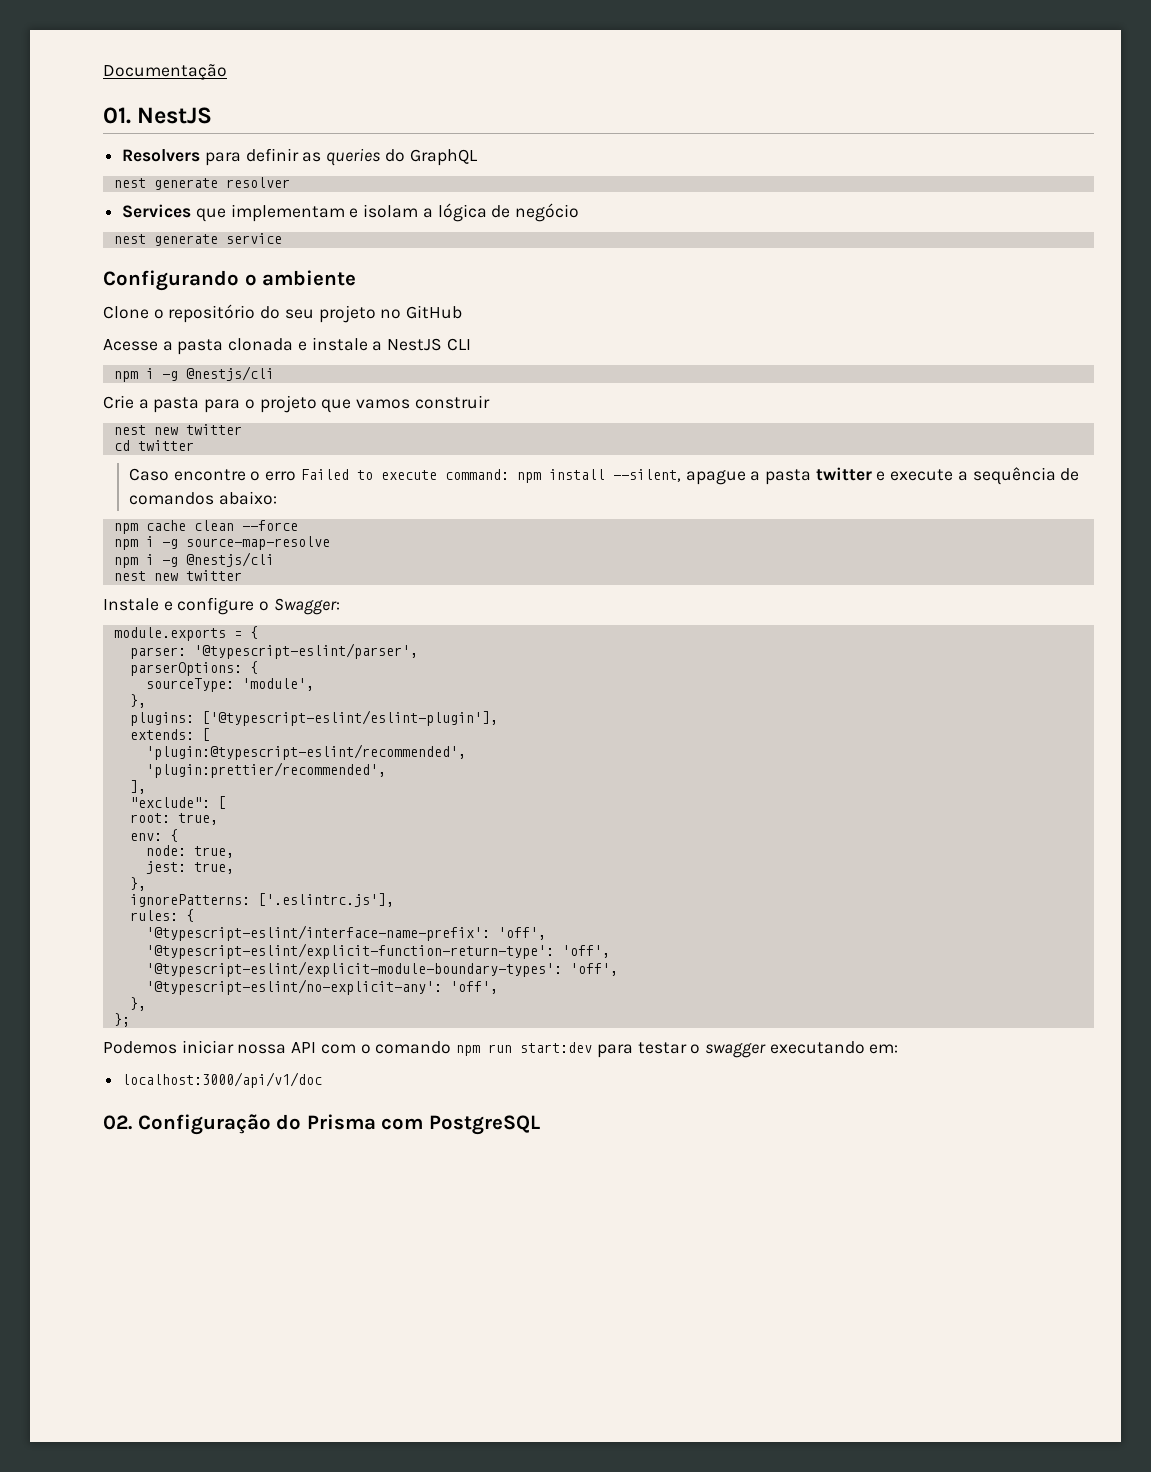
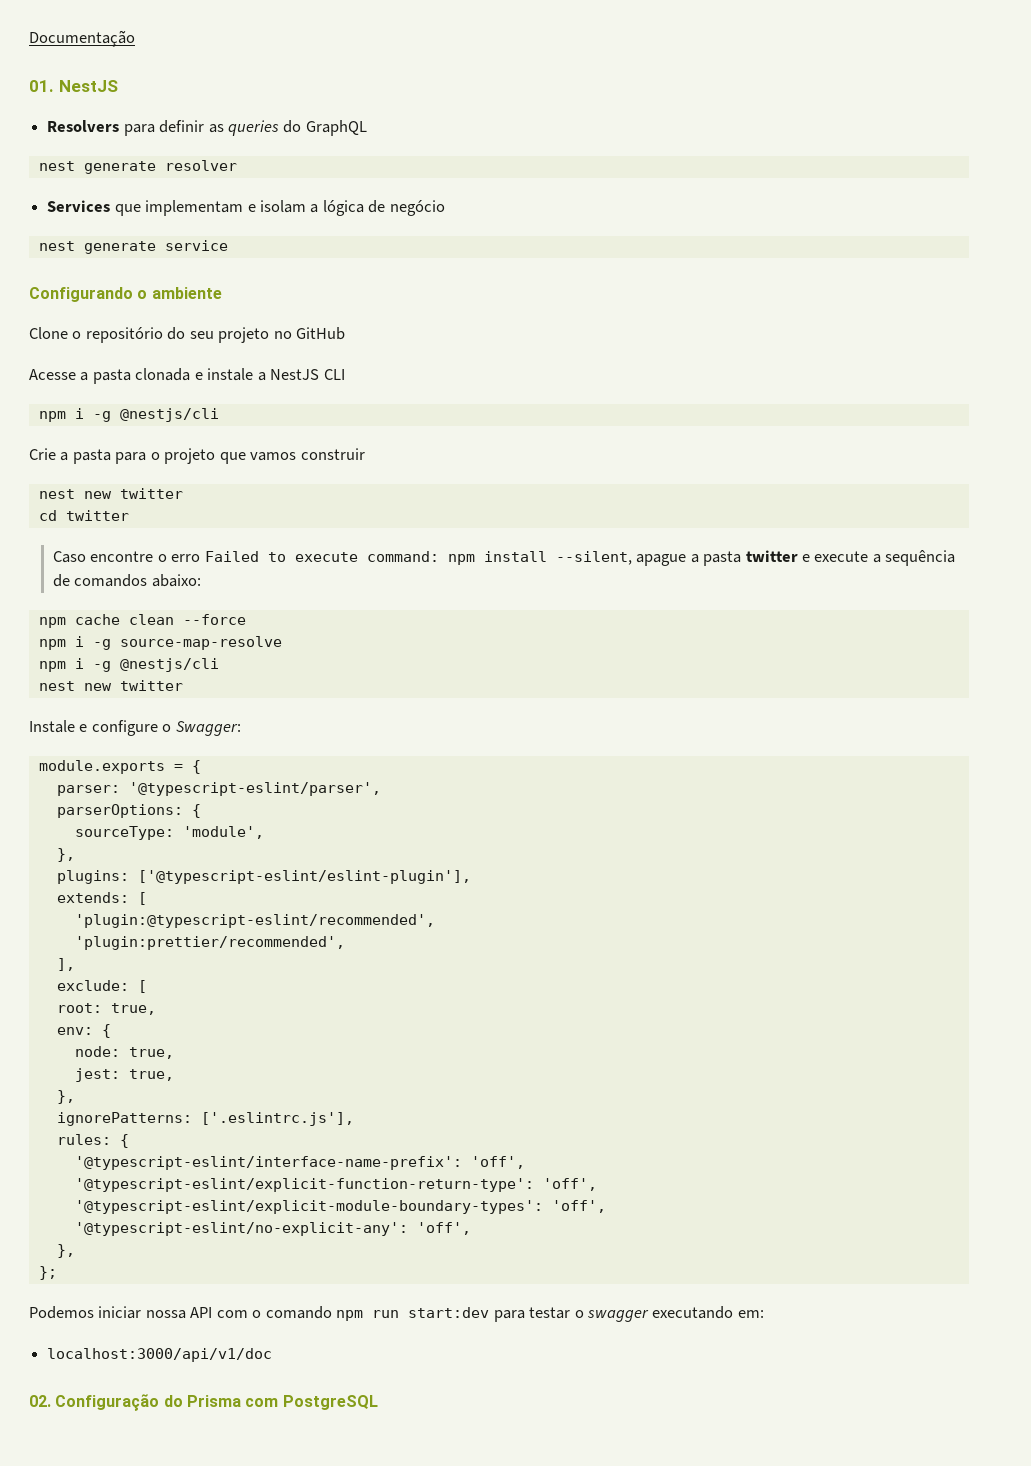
[129,797,210,808] "exclude": -> [56,980,129,991] exclude:

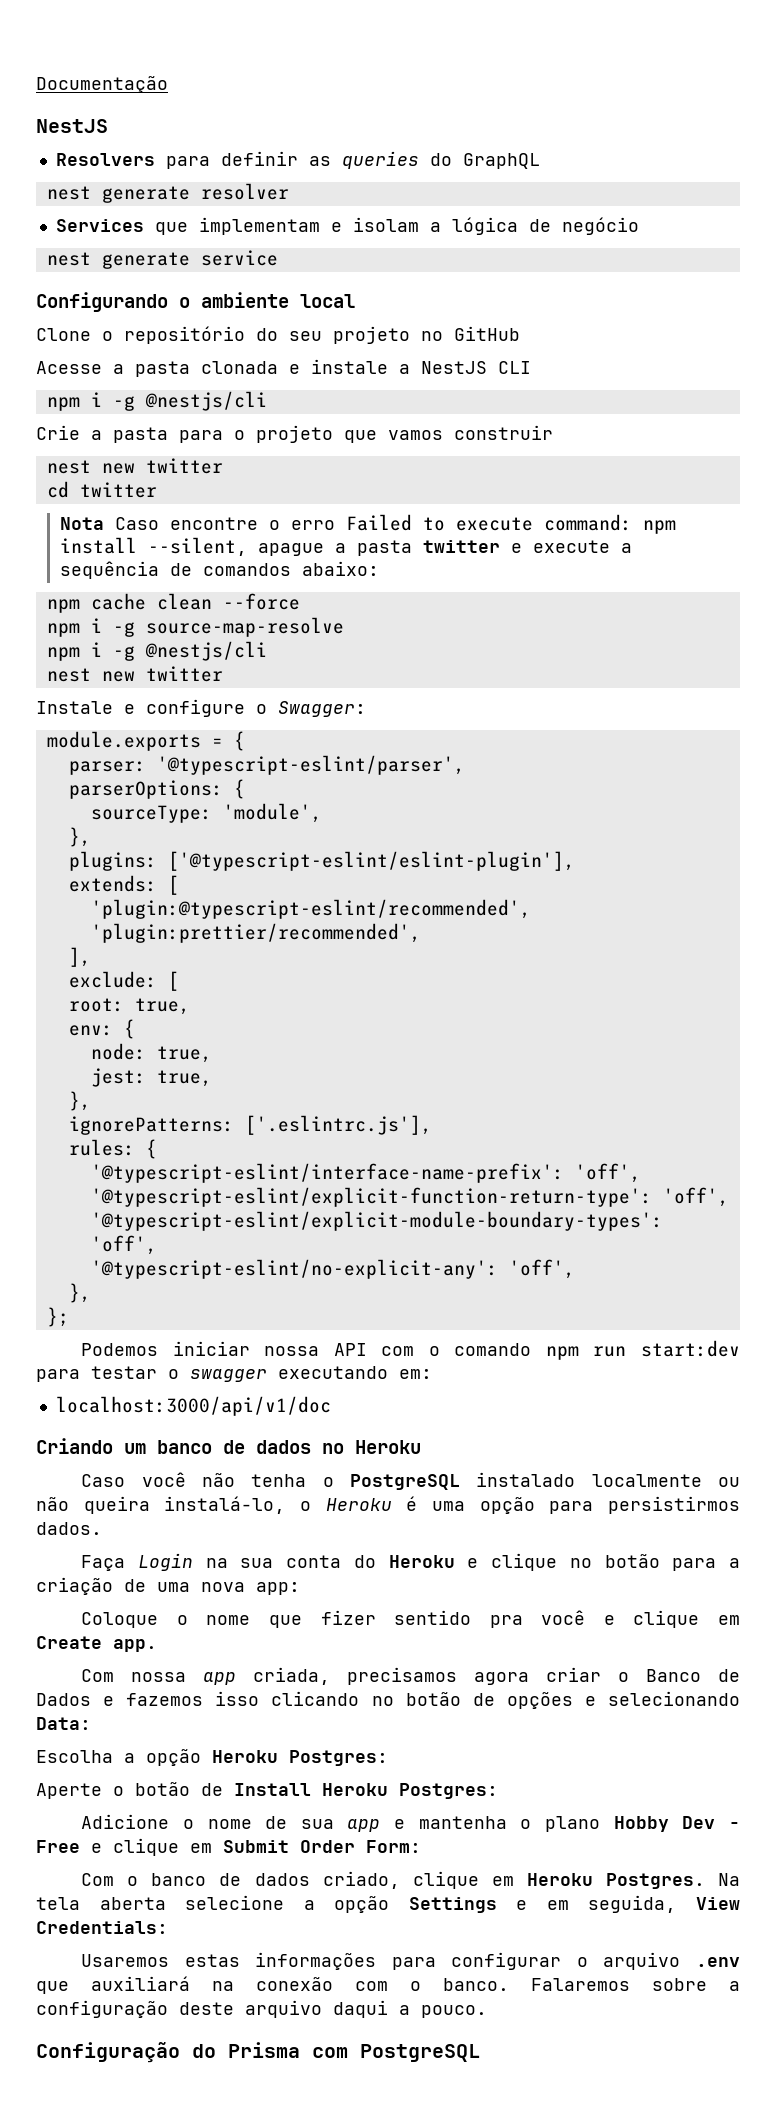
[29,80,54,92] 01. -> (168, 84) none
(222, 293) none -> [300,294,355,308] local
(129, 515) none -> [59,517,104,530] Nota
[29,1395,51,1407] 02. -> [36,1438,421,1454] [81,1472,740,1490] [36,1496,740,1514] [36,1522,102,1535] [81,1553,741,1571] [36,1577,300,1595] [81,1610,740,1628] [36,1636,157,1652] [81,1667,740,1685] [36,1691,741,1709] [36,1717,91,1730] [36,1749,388,1766] [36,1782,498,1799] [81,1814,740,1832] [36,1838,421,1856] [81,1871,740,1889] [36,1895,740,1913] [36,1921,168,1934] [81,1952,740,1970] [36,1976,740,1994] [36,2000,487,2018] Criando um banco de dados no Heroku // Caso você não tenha o PostgreSQL instalado localmente ou não queira instalá-lo, o Heroku é uma opção para persistirmos dados. // Faça Login na sua conta do Heroku e clique no botão para a criação de uma nova app: // Coloque o nome que fizer sentido pra você e clique em Create app. // Com nossa app criada, precisamos agora criar o Banco de Dados e fazemos isso clicando no botão de opções e selecionando Data: // Escolha a opção Heroku Postgres: // Aperte o botão de Install Heroku Postgres: // Adicione o nome de sua app e mantenha o plano Hobby Dev - Free e clique em Submit Order Form: // Com o banco de dados criado, clique em Heroku Postgres. Na tela aberta selecione a opção Settings e em seguida, View Credentials: // Usaremos estas informações para configurar o arquivo .env que auxiliará na conexão com o banco. Falaremos sobre a configuração deste arquivo daqui a pouco. //

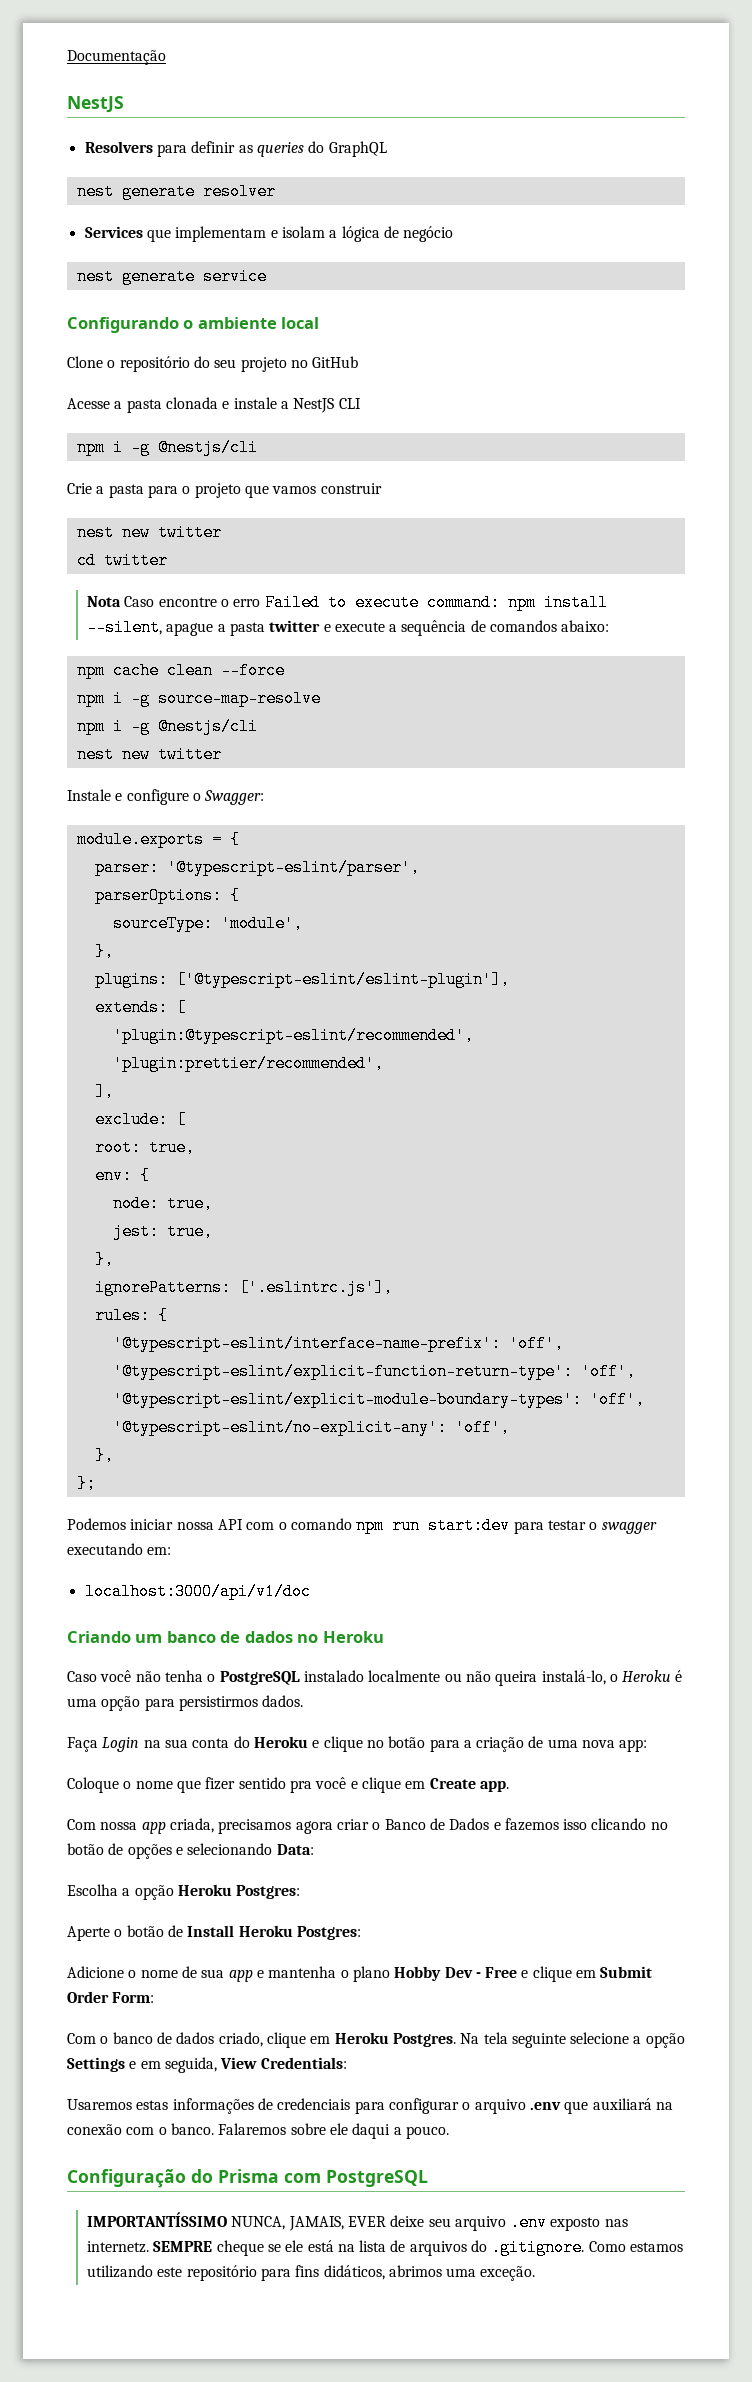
[99,1897,166,1910] aberta -> [511,2033,566,2048] seguinte
(377, 1961) none -> [257,2098,351,2110] de credenciais
[729,1981,740,1991] [36,2000,322,2018] a configuração deste arquivo -> [329,2123,348,2135] ele
(480, 2053) none -> [86,2212,628,2231] [86,2239,684,2256] [86,2265,536,2281] // IMPORTANTÍSSIMO NUNCA, JAMAIS, EVER deixe seu arquivo .env exposto nas internetz. SEMPRE cheque se ele está na lista de arquivos do .gitignore. Como estamos utilizando este repositório para fins didáticos, abrimos uma exceção.

